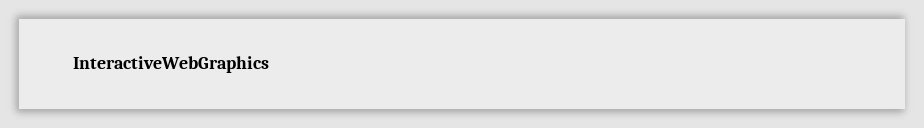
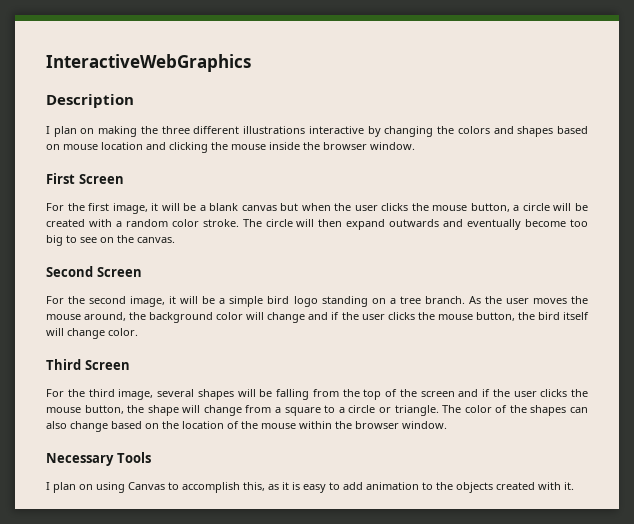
(269, 64) none -> [46,94,134,108] [46,126,589,137] [46,142,415,153] [46,173,124,184] [46,203,588,214] [46,219,588,230] [46,235,175,246] [46,266,142,277] [46,296,589,307] [46,312,589,323] [46,328,138,339] [46,359,130,370] [46,389,588,400] [46,405,588,416] [46,421,447,432] [46,452,151,466] [46,482,574,493] // Description // I plan on making the three different illustrations interactive by changing the colors and shapes based on mouse location and clicking the mouse inside the browser window. // First Screen // For the first image, it will be a blank canvas but when the user clicks the mouse button, a circle will be created with a random color stroke. The circle will then expand outwards and eventually become too big to see on the canvas. // Second Screen // For the second image, it will be a simple bird logo standing on a tree branch. As the user moves the mouse around, the background color will change and if the user clicks the mouse button, the bird itself will change color. // Third Screen // For the third image, several shapes will be falling from the top of the screen and if the user clicks the mouse button, the shape will change from a square to a circle or triangle. The color of the shapes can also change based on the location of the mouse within the browser window. // Necessary Tools // I plan on using Canvas to accomplish this, as it is easy to add animation to the objects created with it.

